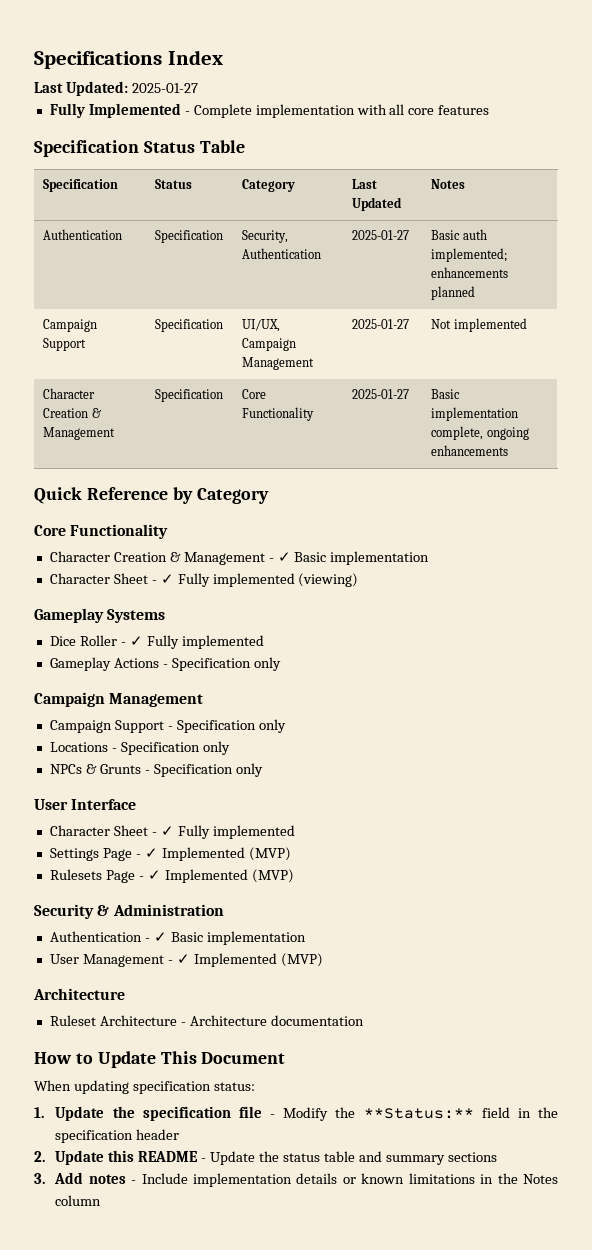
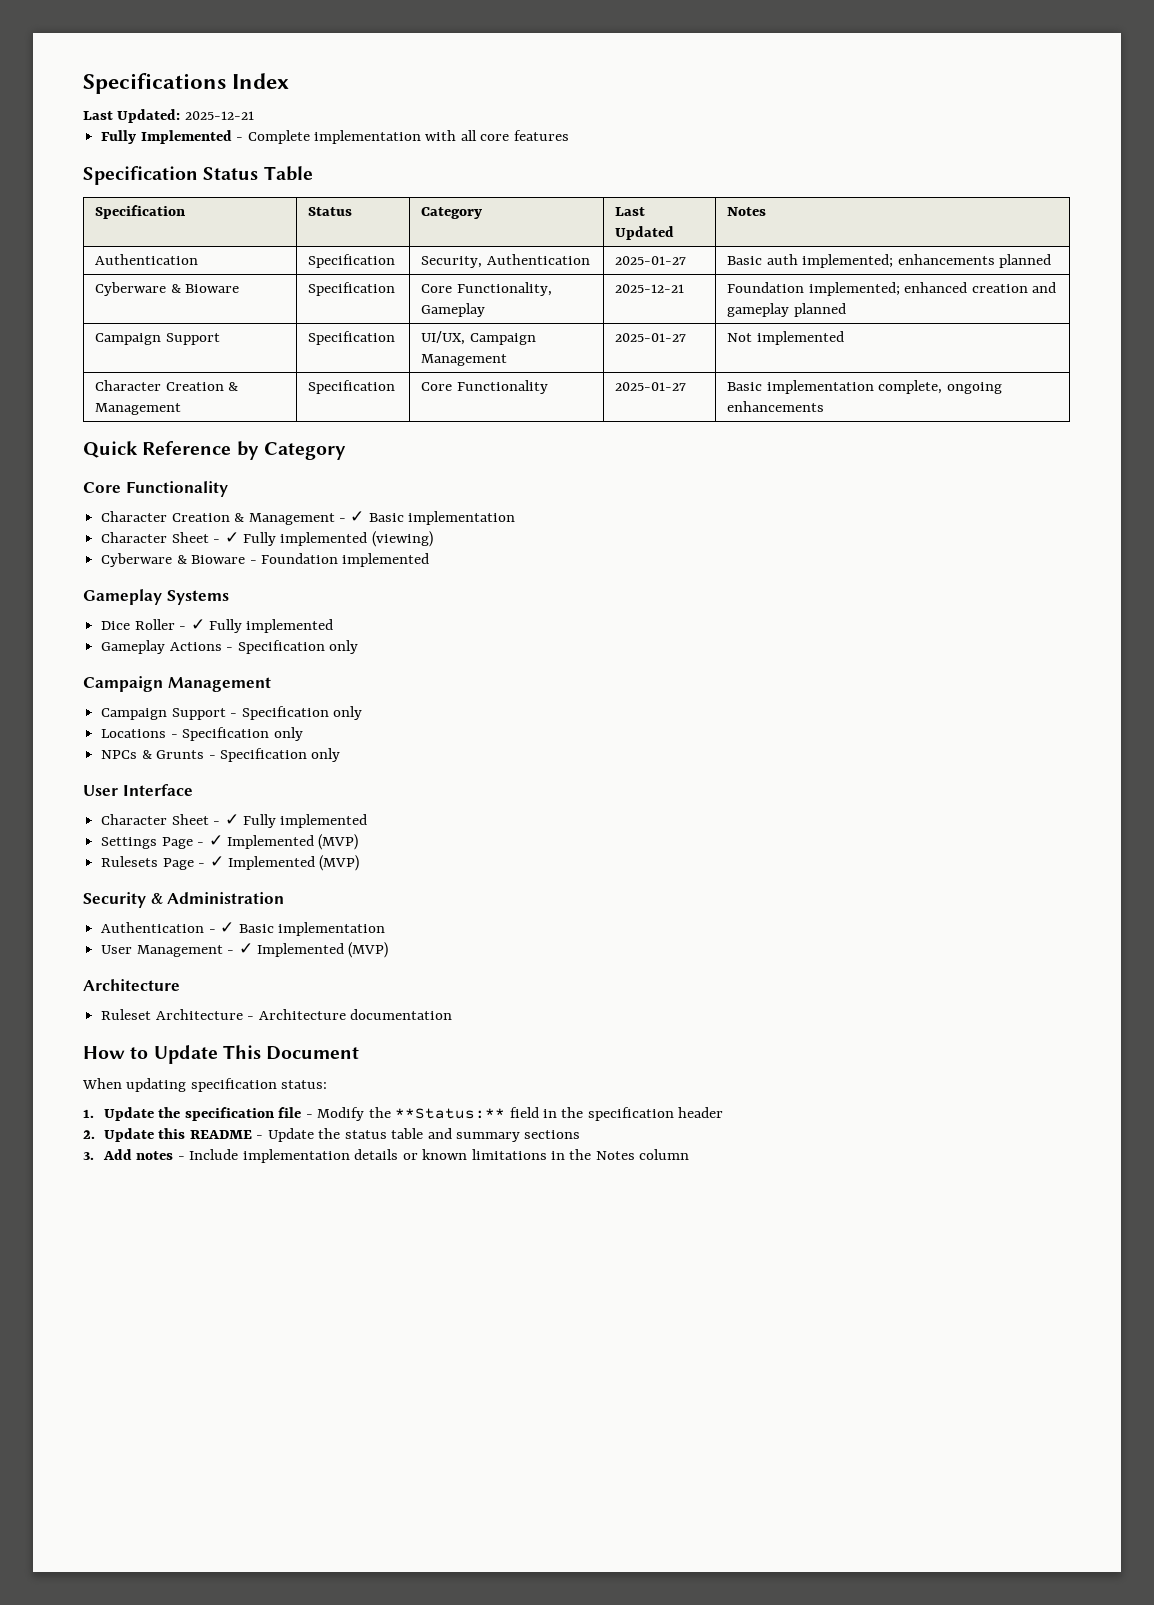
[131,83,198,93] 2025-01-27 -> [184,111,254,120] 2025-12-21
(476, 293) none -> [95,282,240,296] [308,282,396,296] [421,282,552,296] [421,303,486,317] [615,284,685,293] [727,282,1057,296] [727,303,846,317] // Cyberware & Bioware | Specification | Core Functionality, Gameplay | 2025-12-21 | Foundation implemented; enhanced creation and gameplay planned
(359, 580) none -> [101,553,430,567] // Cyberware & Bioware - Foundation implemented

